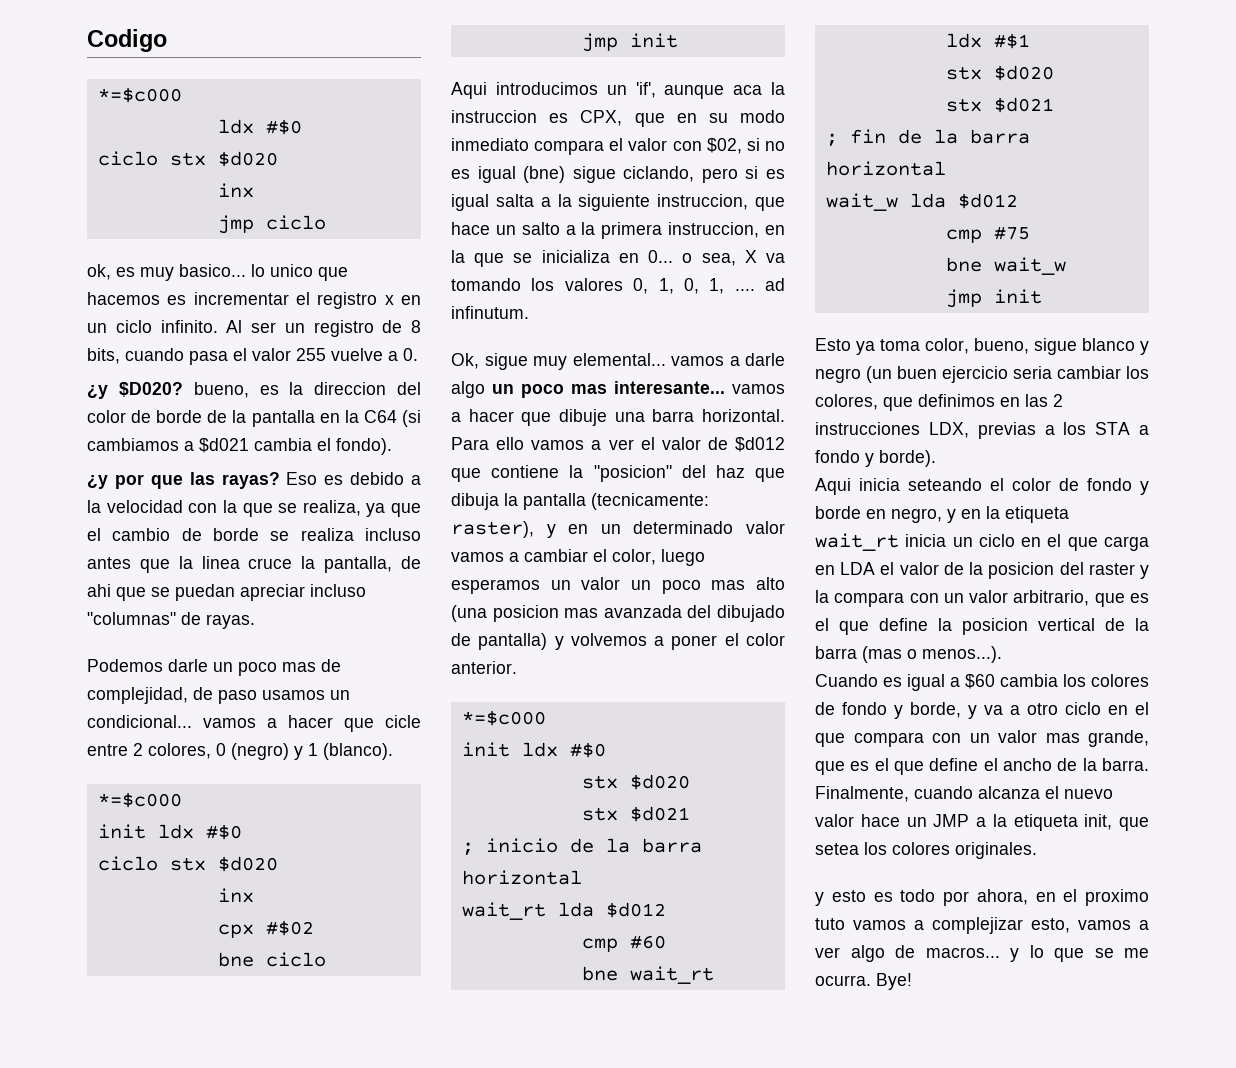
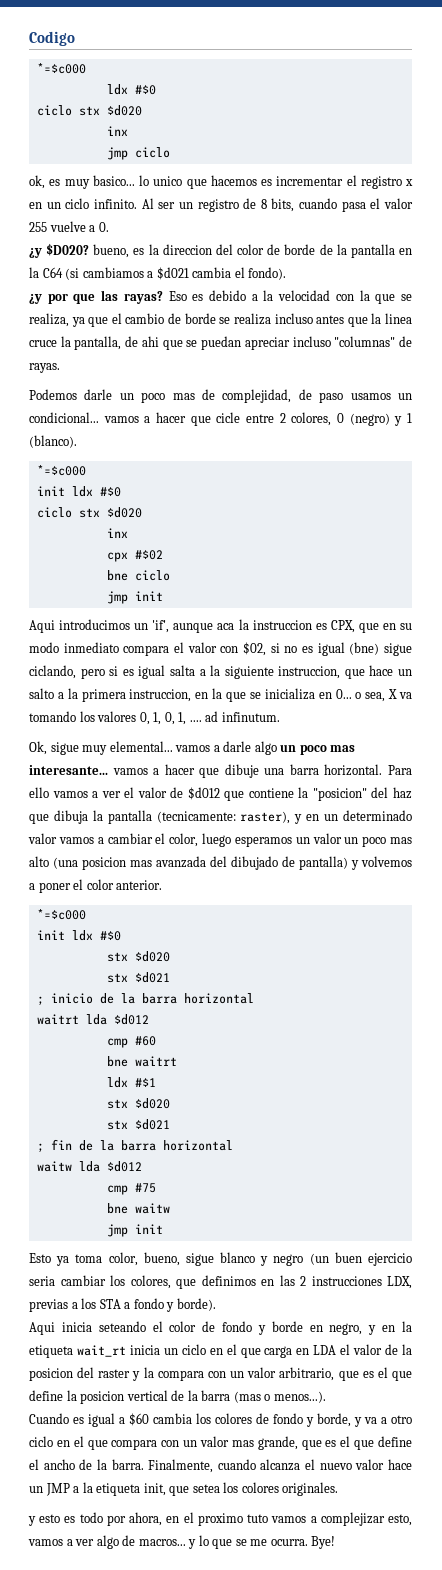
[461,902,546,920] wait_rt -> [36,1014,79,1025] waitrt
[629,966,714,984] wait_rt -> [134,1056,177,1067] waitrt
[825,193,898,211] wait_w -> [36,1161,72,1172] waitw
[993,257,1066,275] wait_w -> [134,1203,170,1214] waitw

